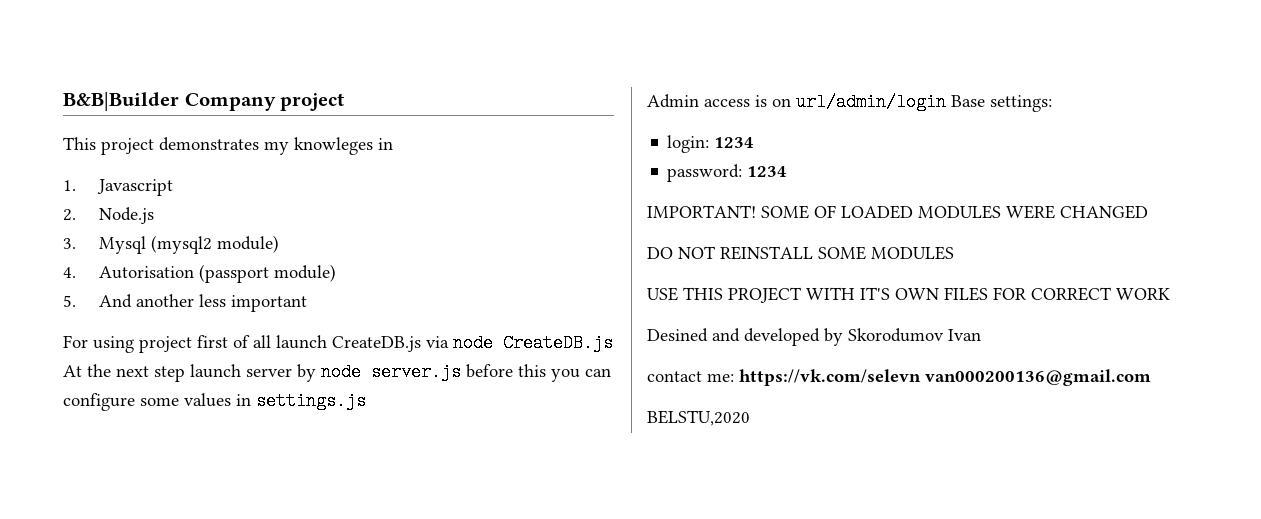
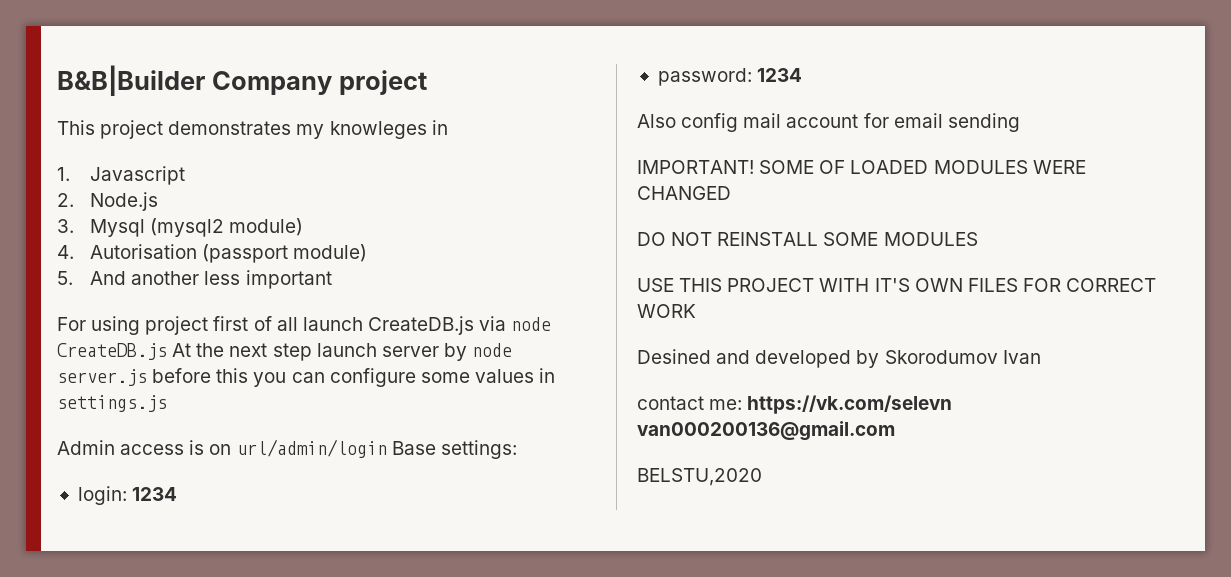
(788, 171) none -> [637,113,1020,132] // Also config mail account for email sending

